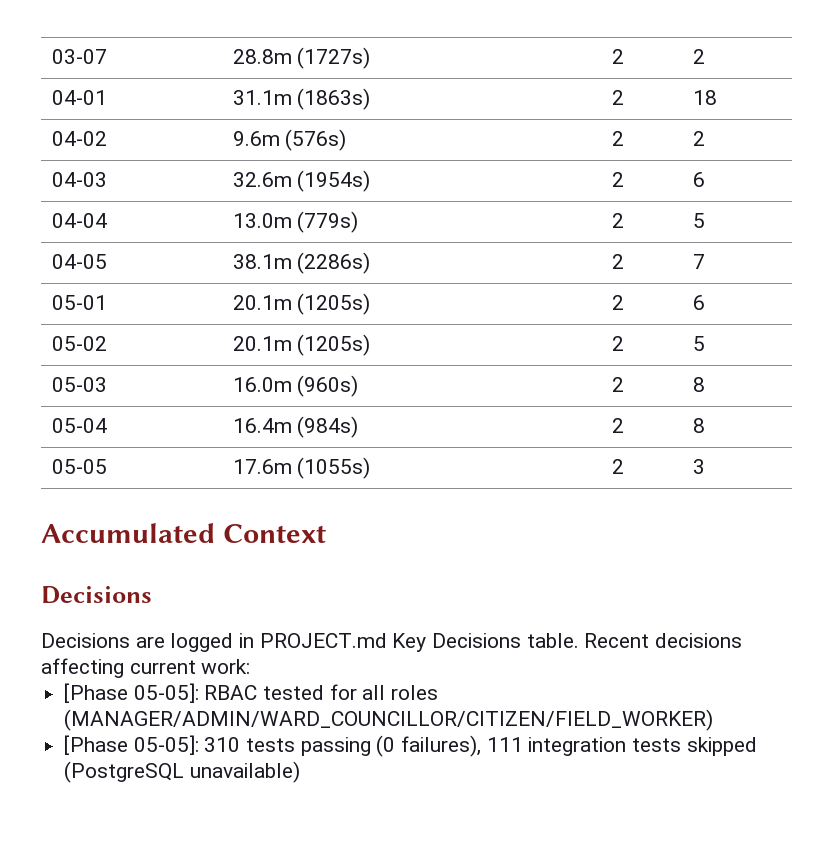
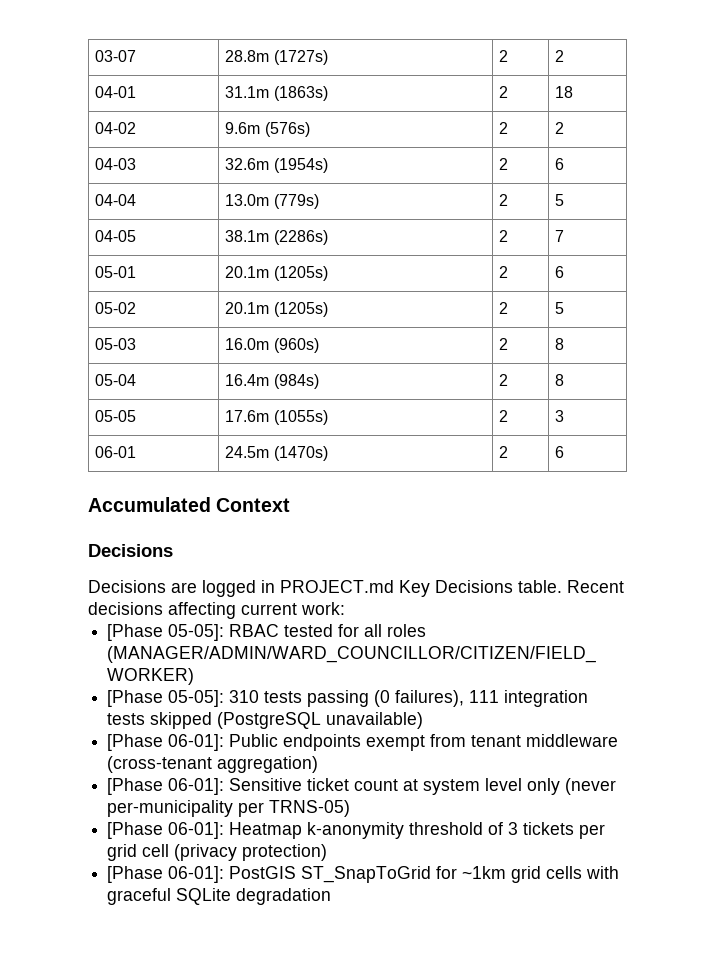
(705, 466) none -> [95,446,137,458] [225,446,328,461] [499,446,509,458] [555,446,565,458] // 06-01 | 24.5m (1470s) | 2 | 6
(300, 772) none -> [107,734,619,751] [107,756,319,773] [107,778,617,795] [107,800,351,817] [107,822,606,839] [107,844,328,861] [107,866,620,883] [107,888,332,905] // [Phase 06-01]: Public endpoints exempt from tenant middleware (cross-tenant aggregation) // [Phase 06-01]: Sensitive ticket count at system level only (never per-municipality per TRNS-05) // [Phase 06-01]: Heatmap k-anonymity threshold of 3 tickets per grid cell (privacy protection) // [Phase 06-01]: PostGIS ST_SnapToGrid for ~1km grid cells with graceful SQLite degradation

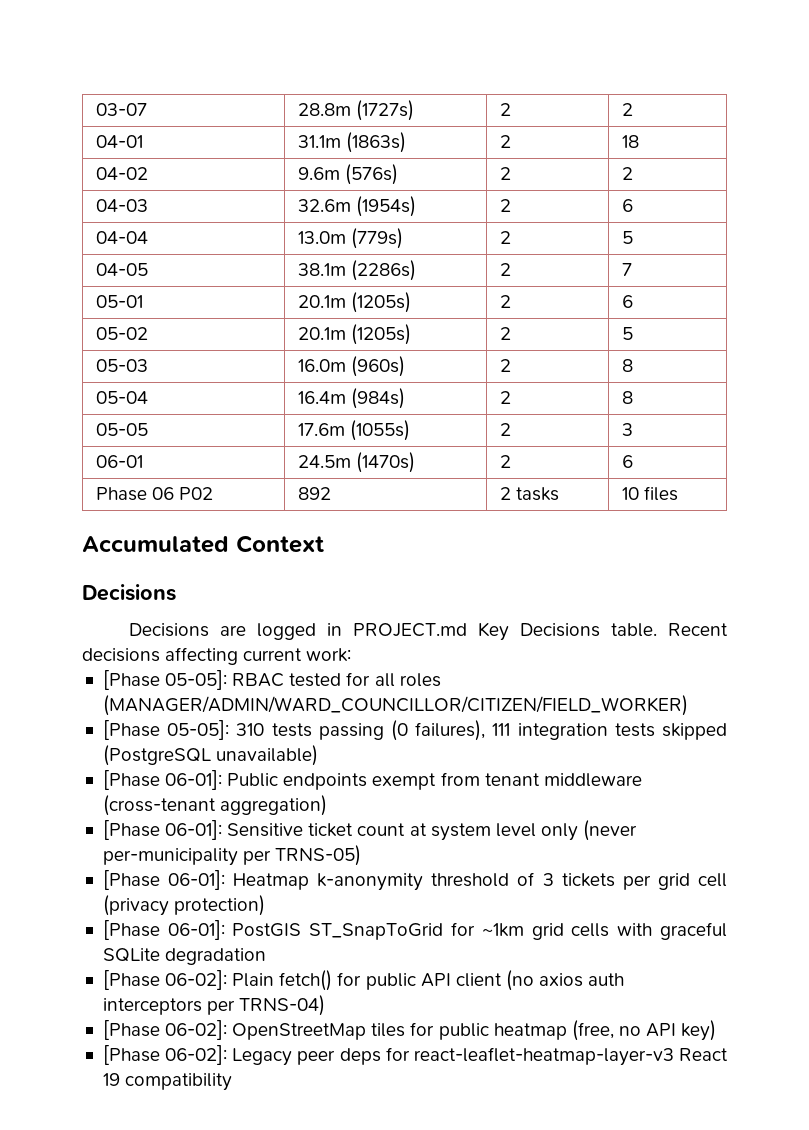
(565, 452) none -> [95,487,214,501] [297,487,331,500] [499,487,559,501] [621,486,678,501] // Phase 06 P02 | 892 | 2 tasks | 10 files
(332, 896) none -> [102,970,625,991] [102,995,326,1016] [102,1020,717,1041] [102,1045,728,1066] [102,1073,233,1091] // [Phase 06-02]: Plain fetch() for public API client (no axios auth interceptors per TRNS-04) // [Phase 06-02]: OpenStreetMap tiles for public heatmap (free, no API key) // [Phase 06-02]: Legacy peer deps for react-leaflet-heatmap-layer-v3 React 19 compatibility

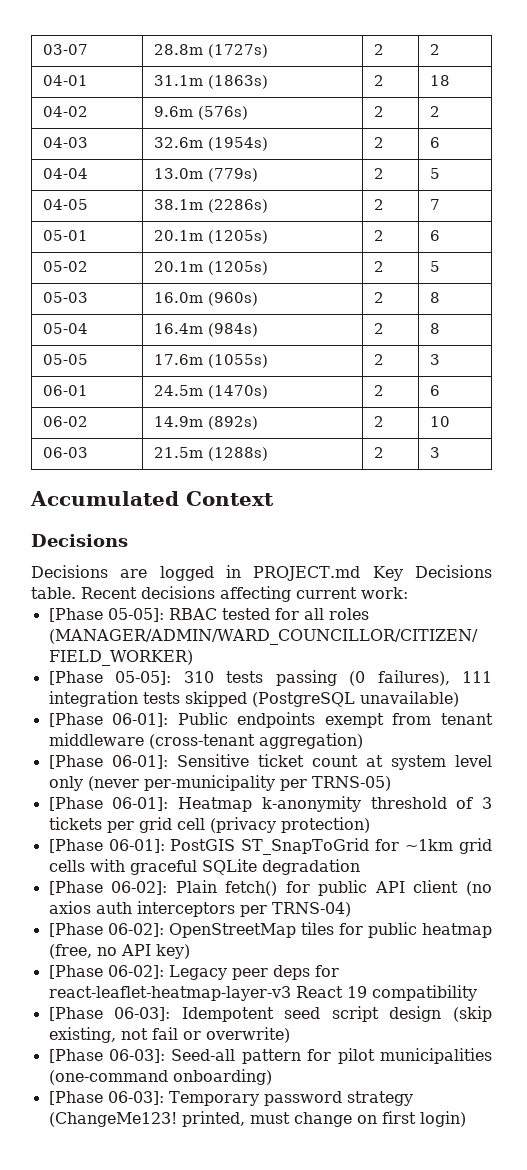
[95,487,214,501] [297,487,331,500] [499,487,559,501] Phase 06 P02 | 892 | 2 tasks -> [43,416,89,427] [154,416,259,430] [374,416,385,427] 06-02 | 14.9m (892s) | 2
[643,486,678,501] files -> [43,447,89,458] [154,447,269,461] [374,447,385,458] [430,447,441,458] // 06-03 | 21.5m (1288s) | 2 | 3
(233, 1082) none -> [48,1006,492,1022] [48,1027,290,1043] [48,1048,492,1064] [48,1069,272,1085] [48,1091,413,1106] [48,1111,466,1127] // [Phase 06-03]: Idempotent seed script design (skip existing, not fail or overwrite) // [Phase 06-03]: Seed-all pattern for pilot municipalities (one-command onboarding) // [Phase 06-03]: Temporary password strategy (ChangeMe123! printed, must change on first login)

